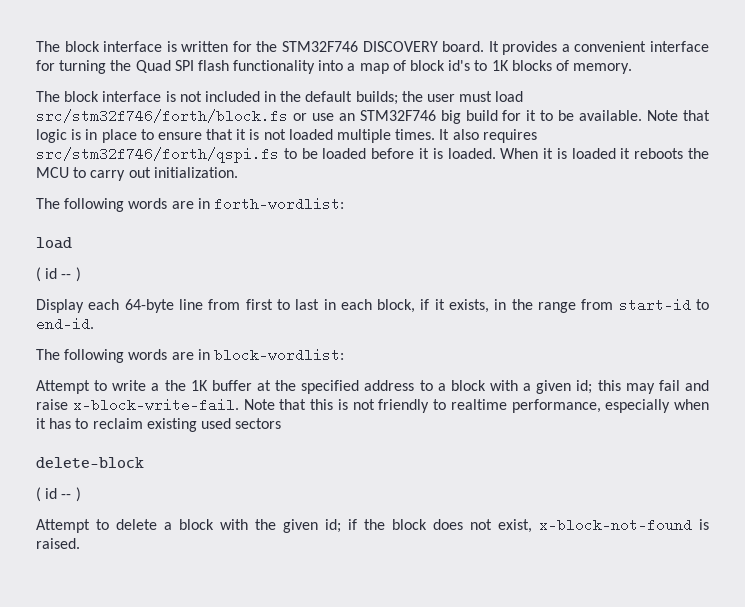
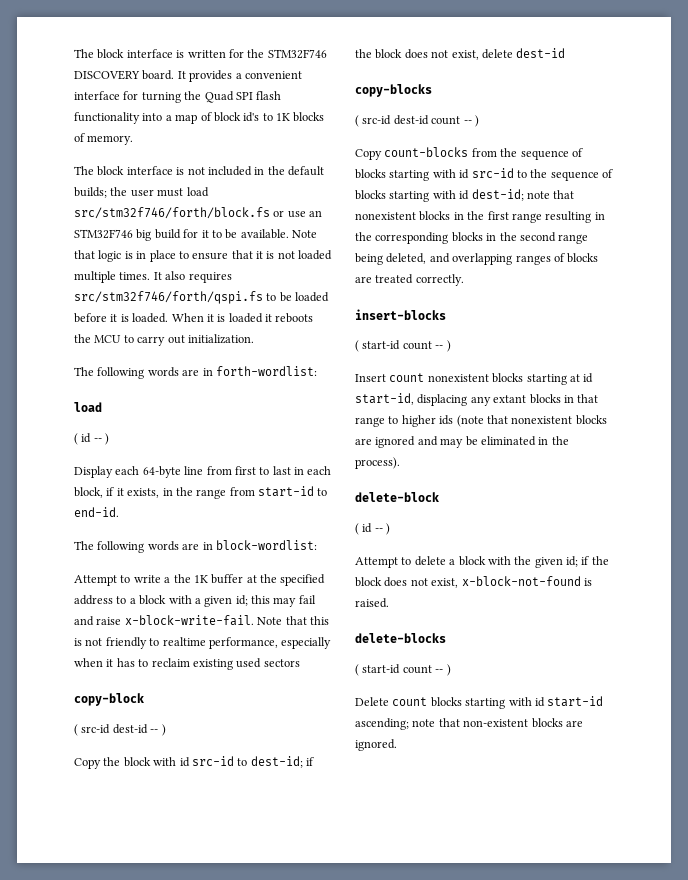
(282, 423) none -> [74,693,144,706] [74,724,166,736] [74,756,314,769] [355,48,566,60] [355,84,432,97] [355,115,479,127] [355,147,583,160] [355,168,613,181] [355,189,575,202] [355,211,605,223] [355,232,589,244] [355,253,599,265] [355,274,464,286] [355,309,446,320] [355,340,451,352] [355,373,594,385] [355,393,599,406] [355,415,607,427] [355,436,569,448] [355,457,400,469] // copy-block // ( src-id dest-id -- ) // Copy the block with id src-id to dest-id; if the block does not exist, delete dest-id // copy-blocks // ( src-id dest-id count -- ) // Copy count-blocks from the sequence of blocks starting with id src-id to the sequence of blocks starting with id dest-id; note that nonexistent blocks in the first range resulting in the corresponding blocks in the second range being deleted, and overlapping ranges of blocks are treated correctly. // insert-blocks // ( start-id count -- ) // Insert count nonexistent blocks starting at id start-id, displacing any extant blocks in that range to higher ids (note that nonexistent blocks are ignored and may be eliminated in the process).
(80, 543) none -> [355,633,446,643] [355,664,451,676] [355,696,604,709] [355,718,583,730] [355,739,397,751] // delete-blocks // ( start-id count -- ) // Delete count blocks starting with id start-id ascending; note that non-existent blocks are ignored.

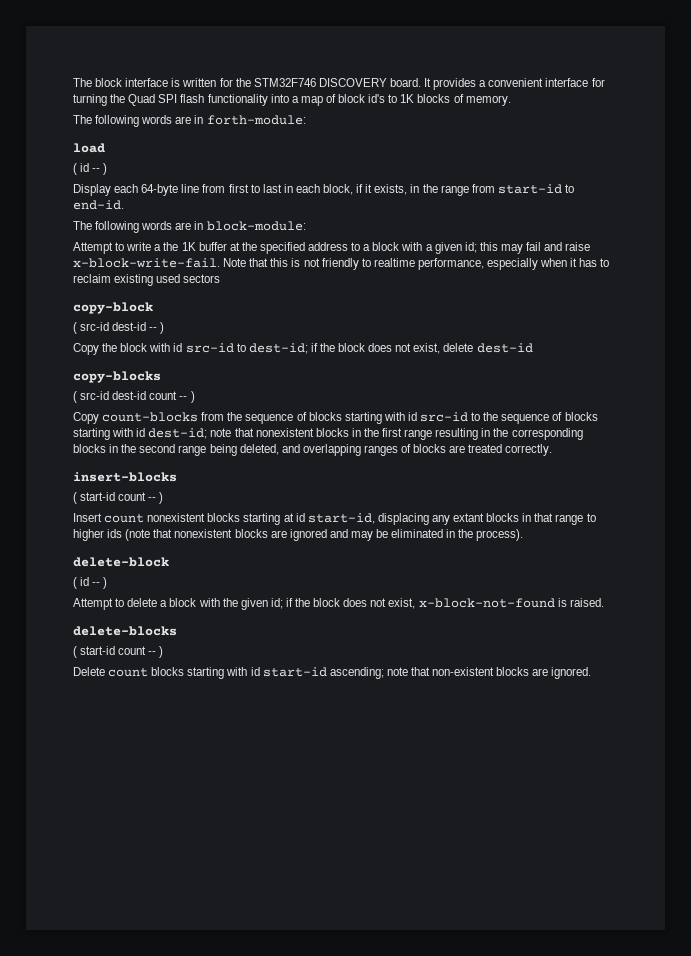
[74,166,324,176] [74,187,209,198] [74,207,323,219] [74,229,317,241] [74,250,333,262] [74,271,232,283] [74,291,330,304] [74,313,314,323] [74,334,254,346] [74,366,317,379] // The block interface is not included in the default builds; the user must load src/stm32f746/forth/block.fs or use an STM32F746 big build for it to be available. Note that logic is in place to ensure that it is not loaded multiple times. It also requires src/stm32f746/forth/qspi.fs to be loaded before it is loaded. When it is loaded it reboots the MCU to carry out initialization. // The following words are in forth-wordlist: -> [73,115,306,127] // The following words are in forth-module:
[215,540,317,550] block-wordlist: -> [206,221,306,231] block-module:

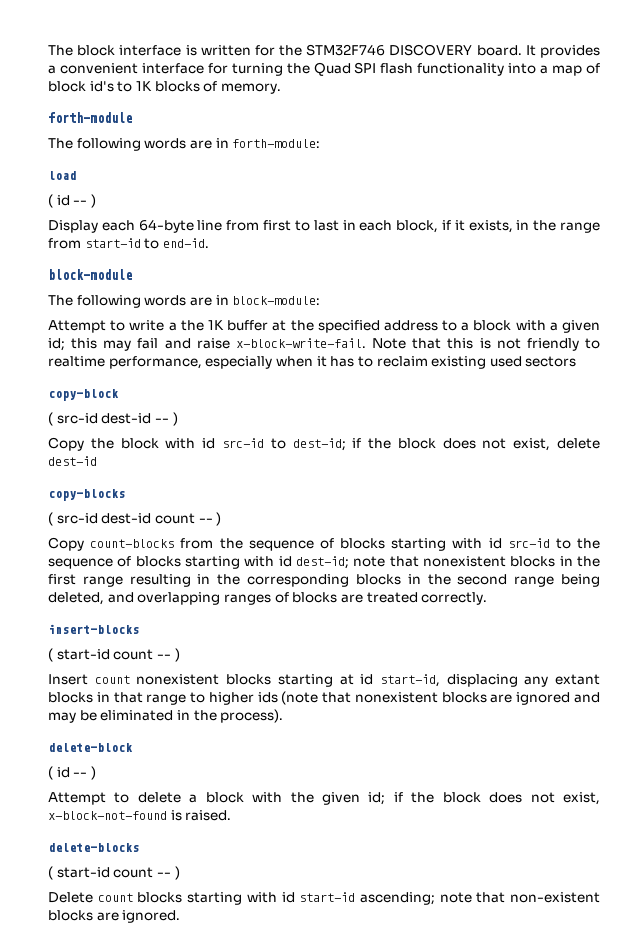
(511, 100) none -> [48,112,132,123] // forth-module
(124, 205) none -> [48,269,132,280] // block-module

